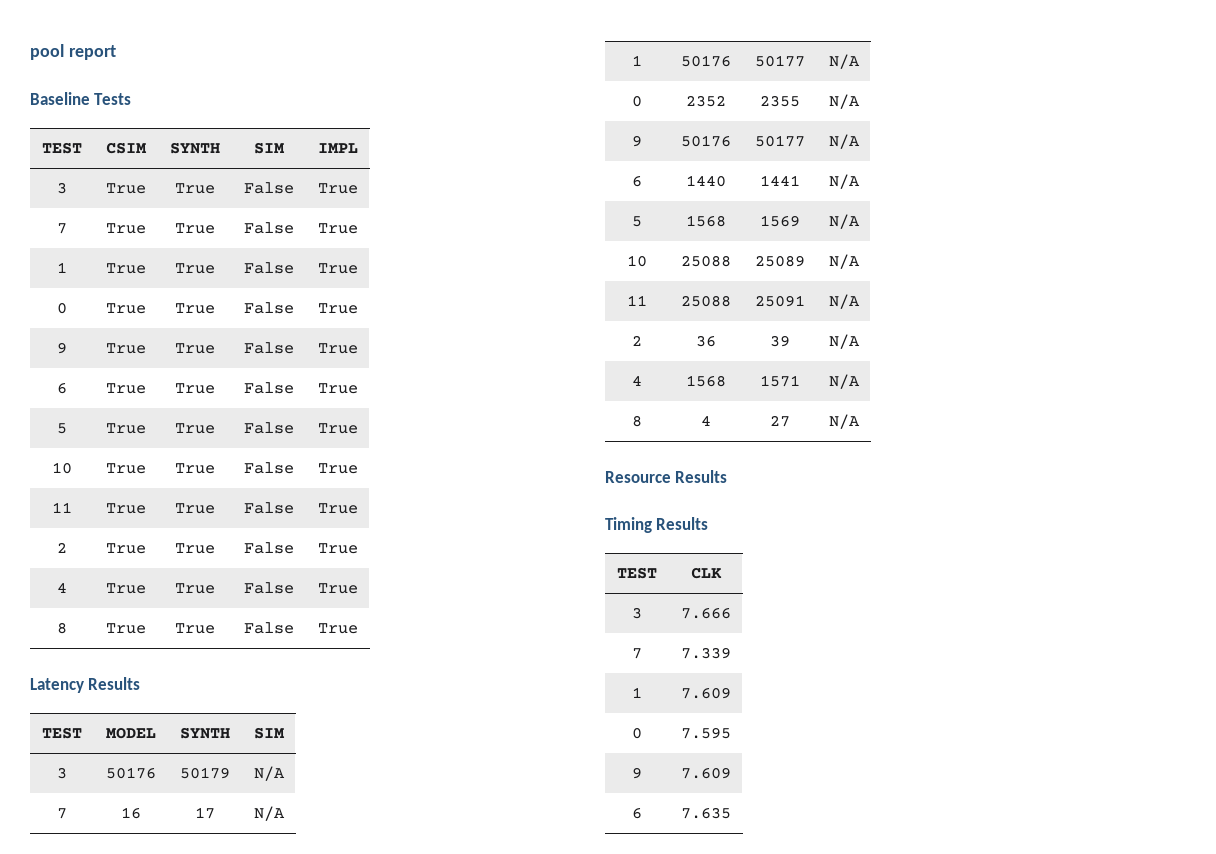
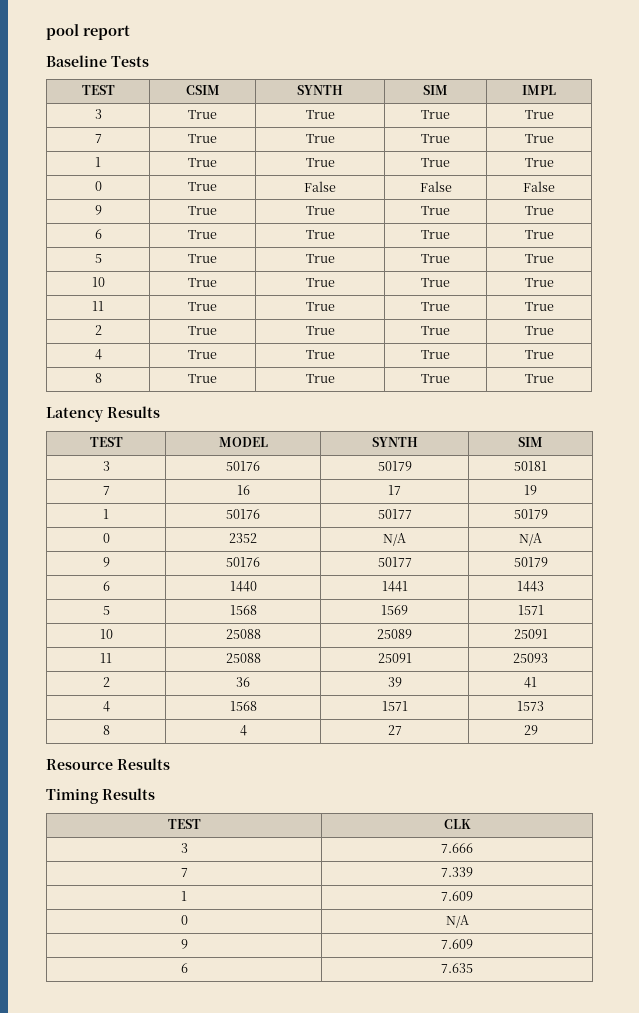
[243,182,294,194] False -> [421,110,450,119] True
[243,222,294,234] False -> [421,134,450,143] True
[243,262,294,274] False -> [421,158,450,167] True
[174,303,215,314] [243,302,294,314] [317,303,358,314] True | False | True -> [304,181,336,192] [419,181,452,192] [523,181,555,192] False | False | False
[243,342,294,354] False -> [421,206,450,215] True
[243,382,294,394] False -> [421,230,450,239] True
[243,422,294,434] False -> [421,254,450,263] True
[243,462,294,474] False -> [421,278,450,287] True
[243,502,294,514] False -> [421,302,450,311] True
[243,542,294,554] False -> [421,326,450,335] True
[243,582,294,594] False -> [421,350,450,359] True
[243,622,294,634] False -> [421,374,450,383] True
[253,766,285,781] N/A -> [514,461,547,471] 50181
[253,806,285,821] N/A -> [524,485,537,495] 19
[828,54,860,69] N/A -> [513,509,548,519] 50179
[759,95,800,107] 2355 -> [383,533,406,546] N/A
[828,134,860,149] N/A -> [513,557,548,567] 50179
[828,174,860,189] N/A -> [517,581,544,592] 1443
[828,214,860,229] N/A -> [517,605,544,615] 1571
[828,254,860,269] N/A -> [513,629,548,639] 25091
[828,294,860,309] N/A -> [513,653,548,663] 25093
[828,334,860,349] N/A -> [524,677,537,688] 41
[828,374,860,389] N/A -> [517,701,544,711] 1573
[828,414,860,429] N/A -> [523,725,538,735] 29
[680,727,731,739] 7.595 -> [445,915,469,928] N/A

